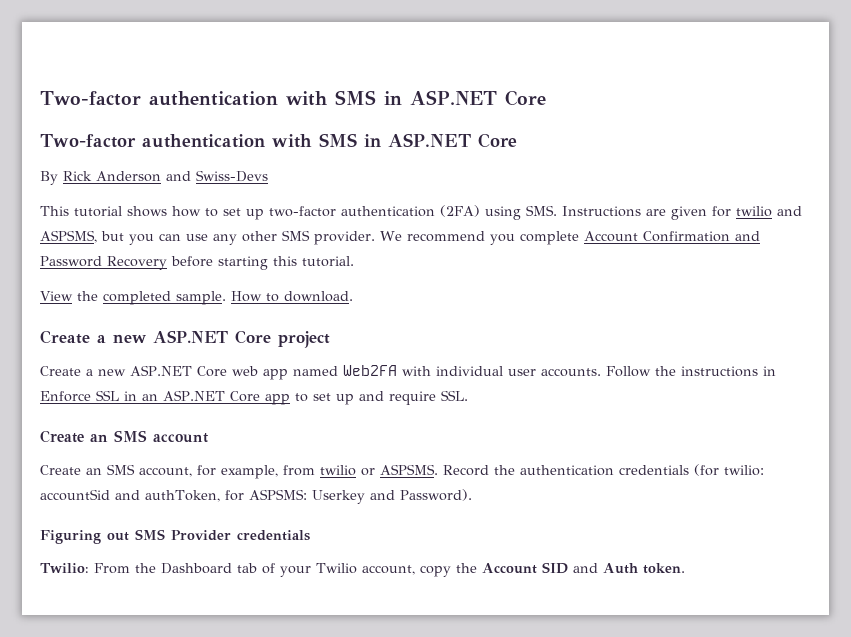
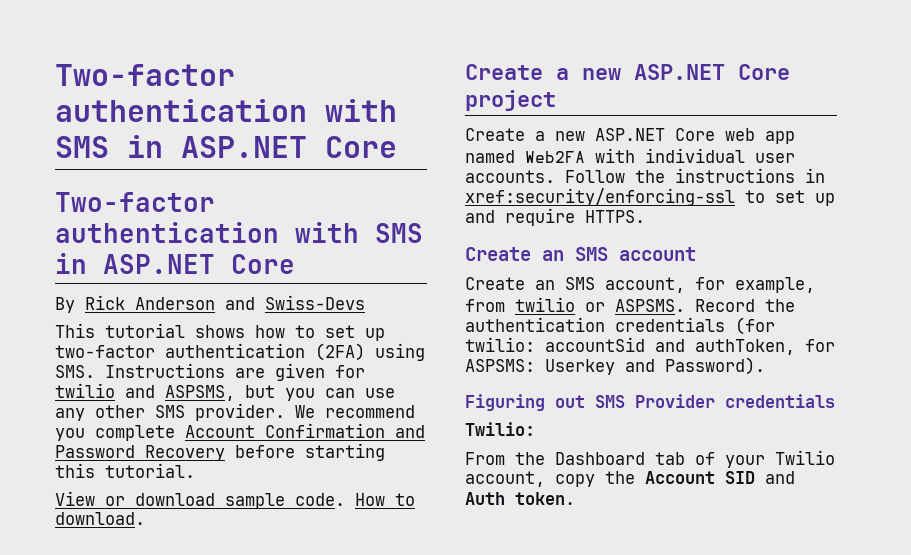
[77,291,226,305] the completed sample. -> [105,493,345,509] or download sample code.
[40,390,290,405] Enforce SSL in an ASP.NET Core app -> [465,188,735,206] xref:security/enforcing-ssl
[440,390,468,401] SSL. -> [585,210,645,223] HTTPS.
(89, 568) none -> (535, 429) //

